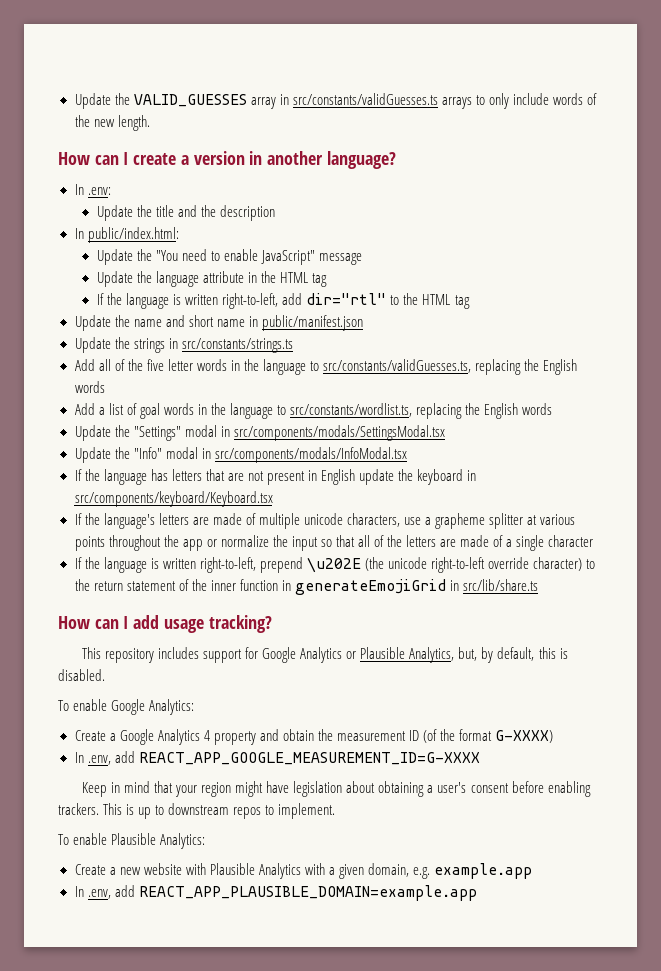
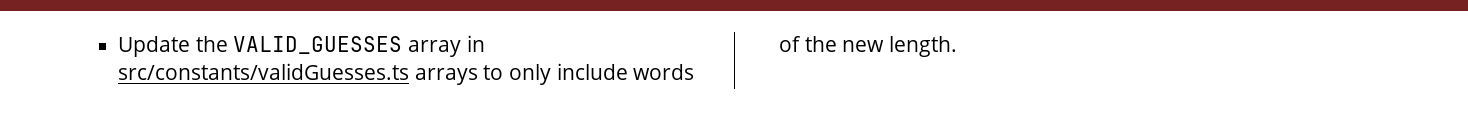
[58,151,396,169] [74,184,111,195] [96,205,276,221] [74,227,179,243] [96,249,363,265] [96,271,328,287] [96,293,470,309] [74,315,363,331] [74,337,293,353] [74,359,578,375] [74,381,105,393] [74,403,553,419] [74,425,445,441] [74,447,407,463] [74,469,477,485] [74,491,273,507] [74,513,576,529] [74,535,594,551] [74,557,596,573] [74,579,538,595] [58,615,272,633] [81,647,568,663] [58,669,105,681] [58,699,195,715] [74,729,554,745] [74,751,480,765] [81,781,591,797] [58,803,336,819] [58,833,206,849] [74,863,533,879] [74,885,477,901] // How can I create a version in another language? // In .env: // Update the title and the description // In public/index.html: // Update the "You need to enable JavaScript" message // Update the language attribute in the HTML tag // If the language is written right-to-left, add dir="rtl" to the HTML tag // Update the name and short name in public/manifest.json // Update the strings in src/constants/strings.ts // Add all of the five letter words in the language to src/constants/validGuesses.ts, replacing the English words // Add a list of goal words in the language to src/constants/wordlist.ts, replacing the English words // Update the "Settings" modal in src/components/modals/SettingsModal.tsx // Update the "Info" modal in src/components/modals/InfoModal.tsx // If the language has letters that are not present in English update the keyboard in src/components/keyboard/Keyboard.tsx // If the language's letters are made of multiple unicode characters, use a grapheme splitter at various points throughout the app or normalize the input so that all of the letters are made of a single character // If the language is written right-to-left, prepend \u202E (the unicode right-to-left override character) to the return statement of the inner function in generateEmojiGrid in src/lib/share.ts // How can I add usage tracking? // This repository includes support for Google Analytics or Plausible Analytics, but, by default, this is disabled. // To enable Google Analytics: // Create a Google Analytics 4 property and obtain the measurement ID (of the format G-XXXX) // In .env, add REACT_APP_GOOGLE_MEASUREMENT_ID=G-XXXX // Keep in mind that your region might have legislation about obtaining a user's consent before enabling trackers. This is up to downstream repos to implement. // To enable Plausible Analytics: // Create a new website with Plausible Analytics with a given domain, e.g. example.app // In .env, add REACT_APP_PLAUSIBLE_DOMAIN=example.app -> (958, 46) none

